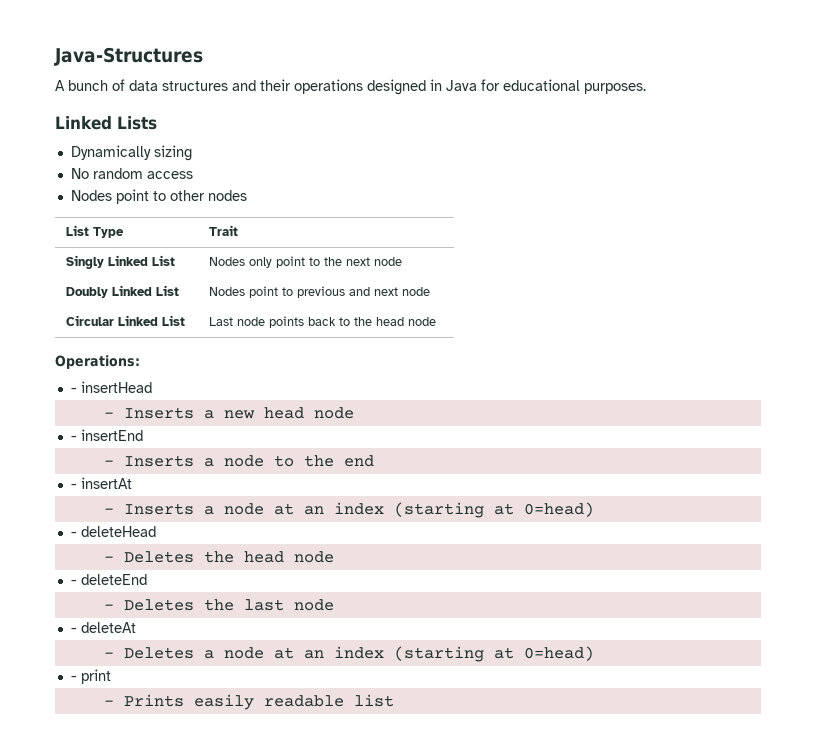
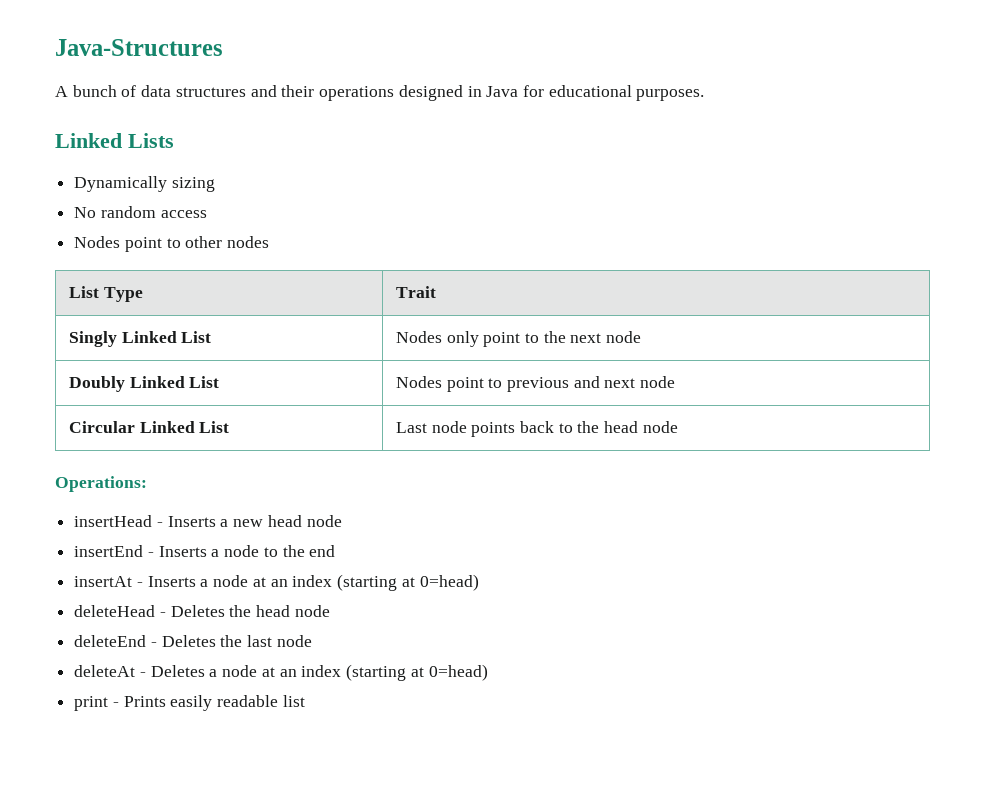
[70,388,77,393] - -> (147, 484) none
(152, 387) // -> (153, 521) none
[70,436,77,441] - -> (342, 521) none
(143, 435) // -> (144, 551) none
[70,484,77,489] - -> (336, 551) none
(132, 483) // -> (133, 581) none
[70,532,77,537] - -> (479, 582) none
(156, 531) // -> (156, 611) none
[70,580,77,585] - -> (330, 611) none
(147, 579) // -> (147, 641) none
[70,628,77,633] - -> (312, 641) none
(136, 627) // -> (136, 671) none
[70,676,77,681] - -> (488, 672) none
(111, 676) // -> (109, 703) none

